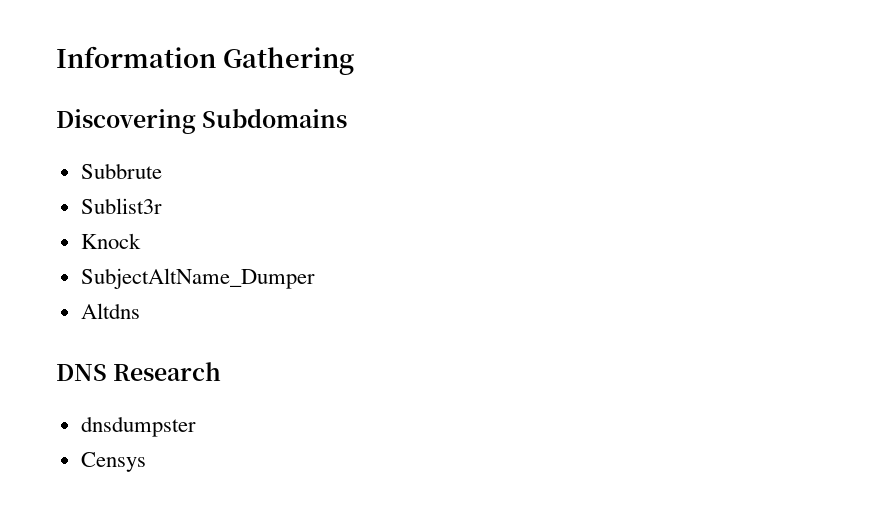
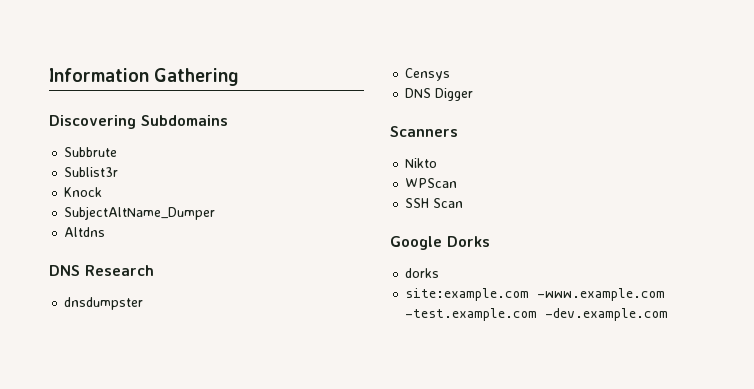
(146, 462) none -> [405,88,474,101] [390,126,458,137] [405,158,438,168] [405,178,458,188] [405,198,464,208] [390,236,490,250] [405,268,440,278] [405,288,666,301] [405,308,669,321] // DNS Digger // Scanners // Nikto // WPScan // SSH Scan // Google Dorks // dorks // site:example.com -www.example.com -test.example.com -dev.example.com

